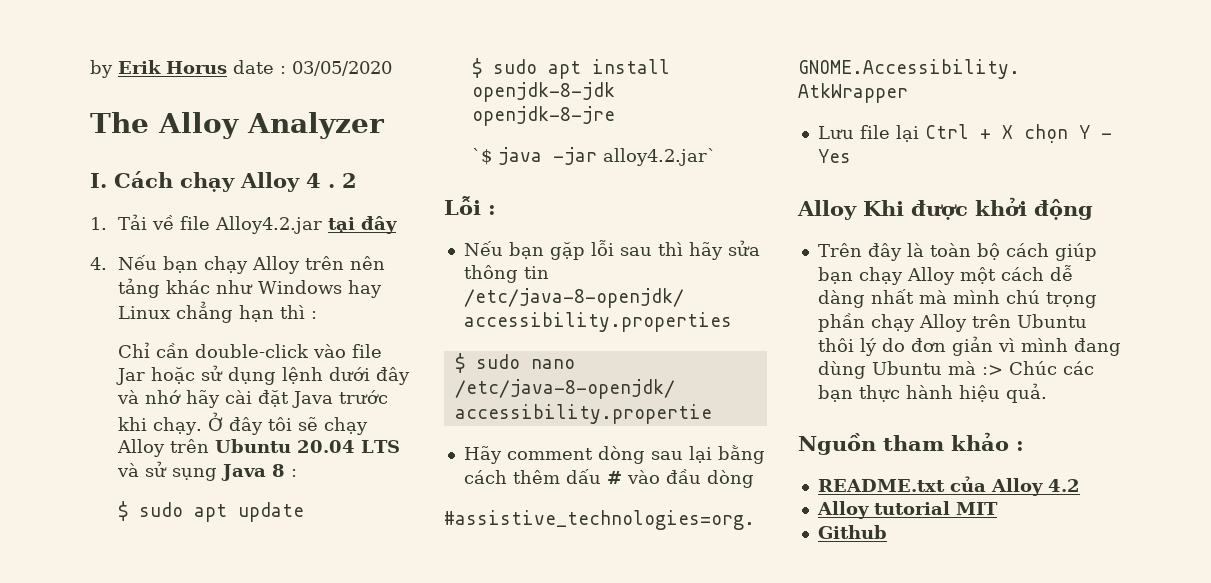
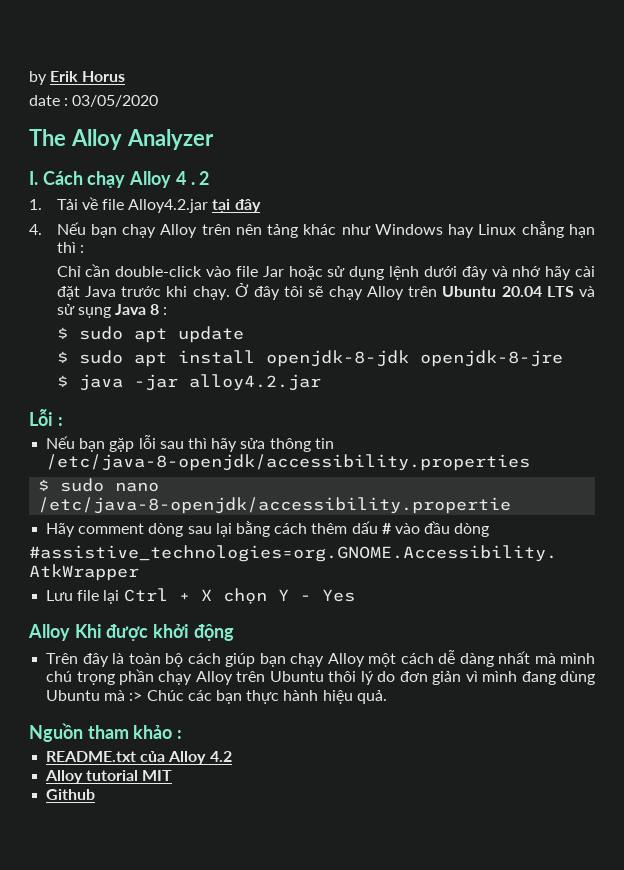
(227, 67) none -> (126, 76) //
[472,148,493,165] `$ -> [56,375,68,387] $
[603,148,717,166] alloy4.2.jar` -> [188,374,321,391] alloy4.2.jar

